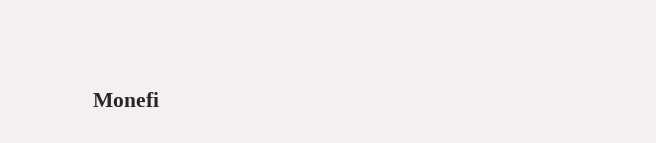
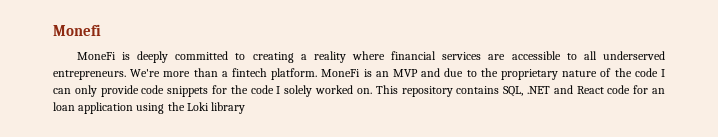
(159, 99) none -> [76,51,665,63] [53,68,665,80] [53,85,665,97] [53,102,246,114] // MoneFi is deeply committed to creating a reality where financial services are accessible to all underserved entrepreneurs. We're more than a fintech platform. MoneFi is an MVP and due to the proprietary nature of the code I can only provide code snippets for the code I solely worked on. This repository contains SQL, .NET and React code for an loan application using the Loki library

